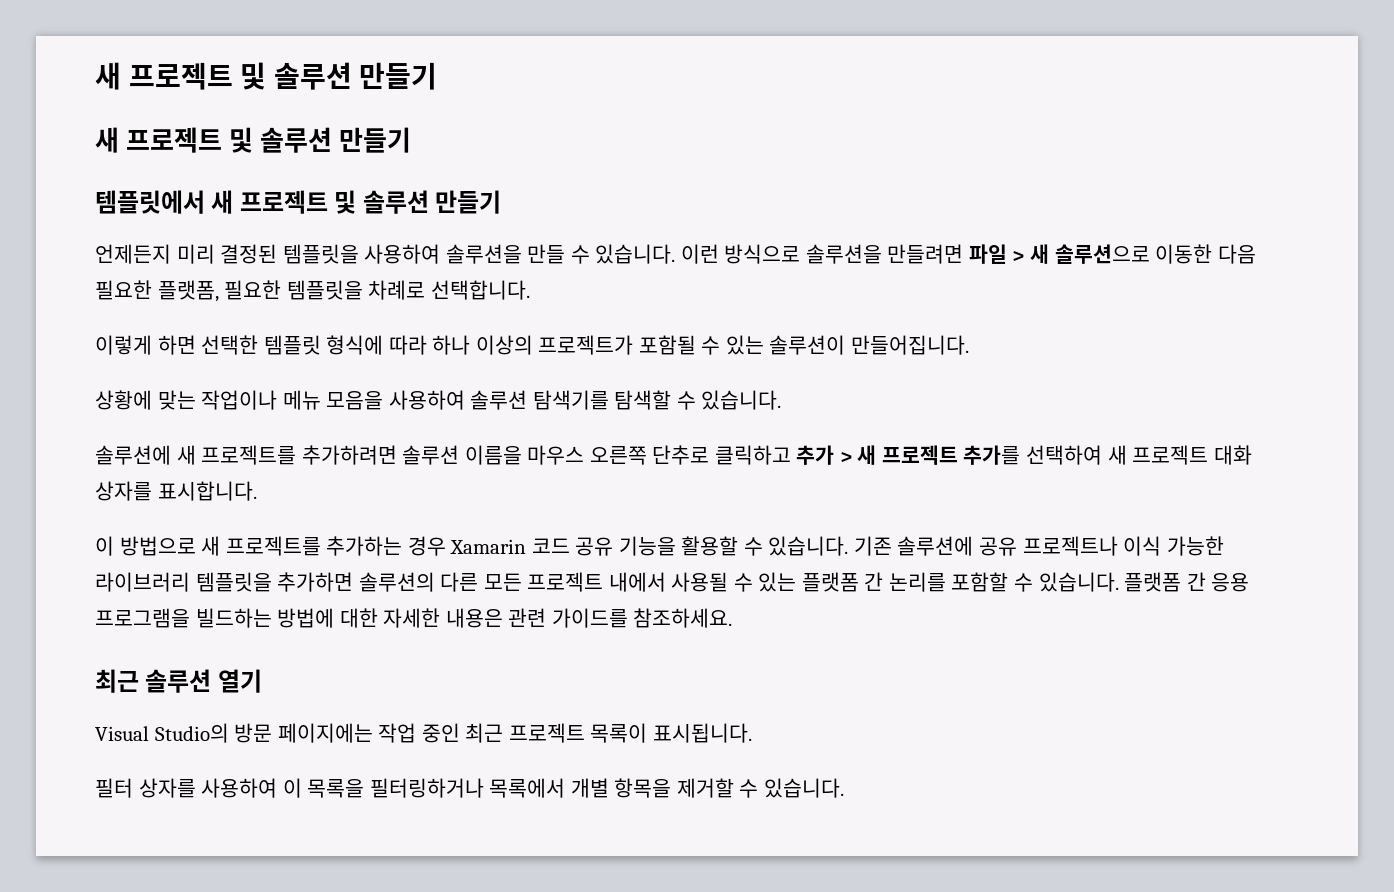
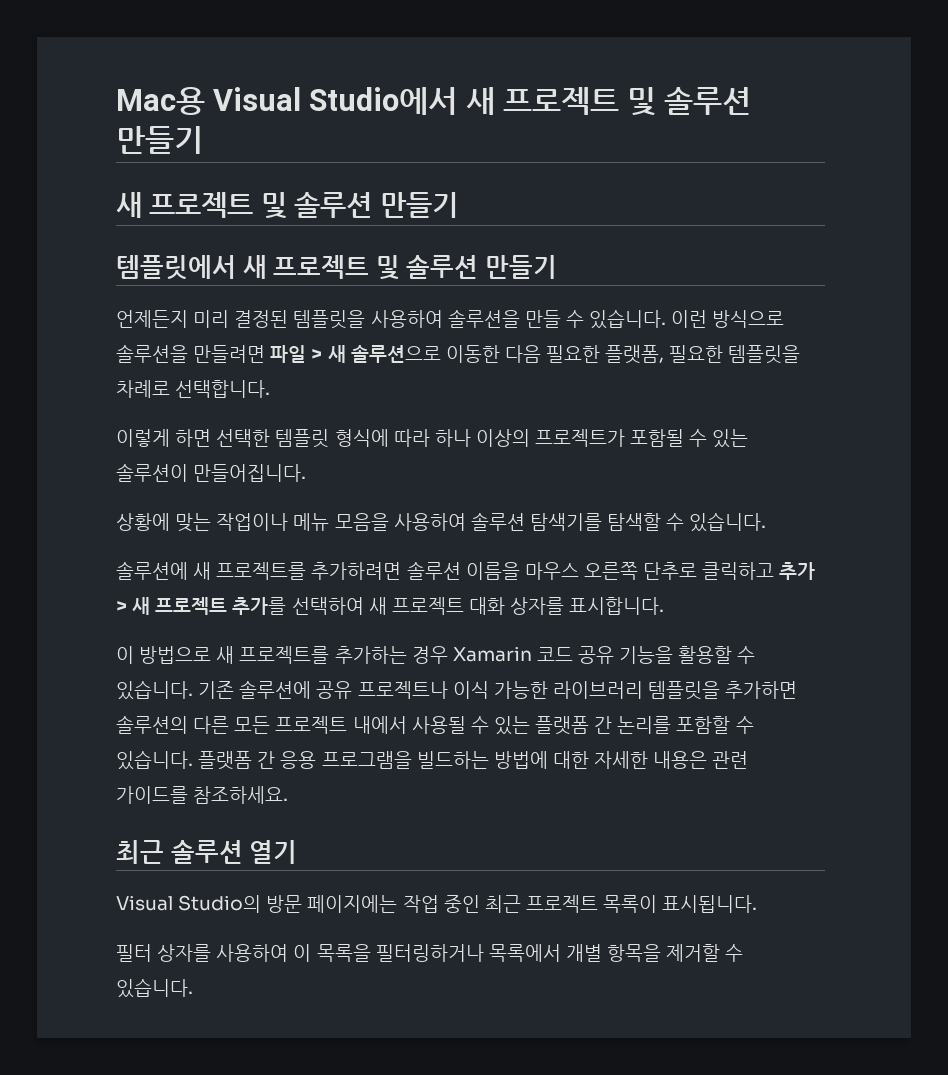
(95, 76) none -> [116,87,458,115] Mac용 Visual Studio에서

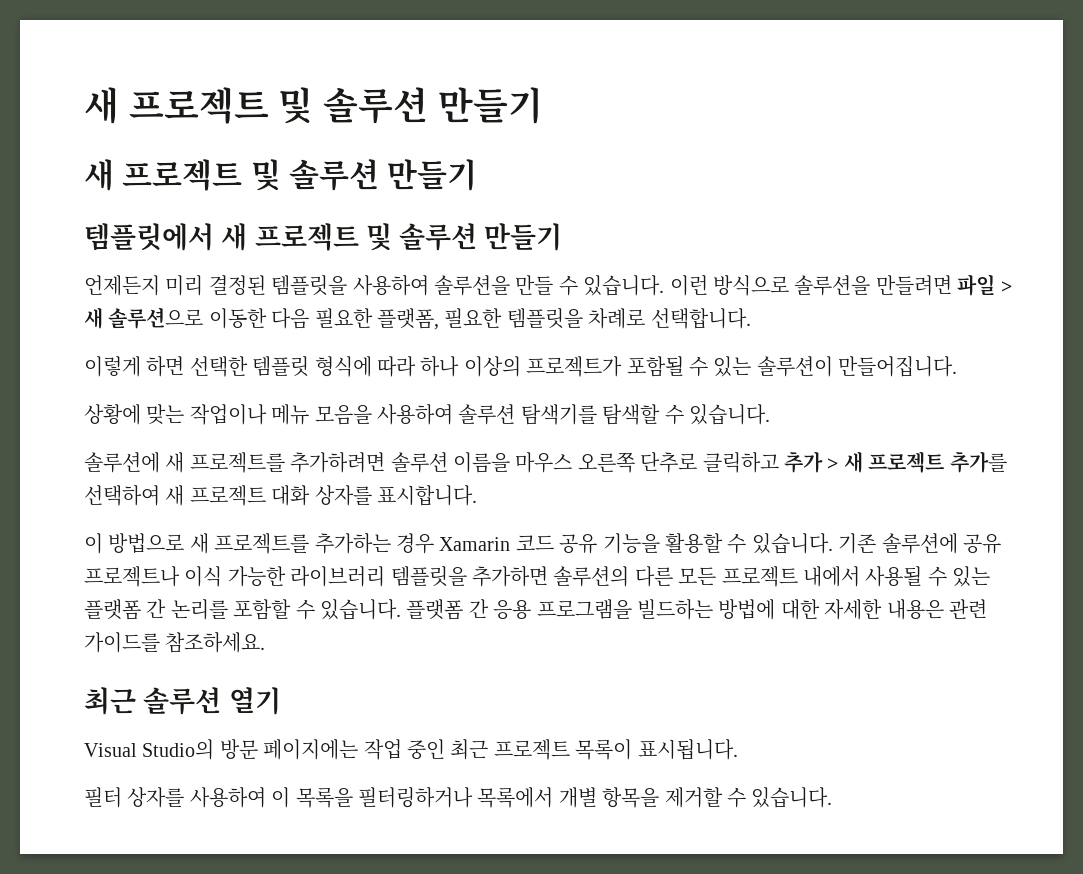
[116,87,458,115] Mac용 Visual Studio에서 -> (84, 105) none

